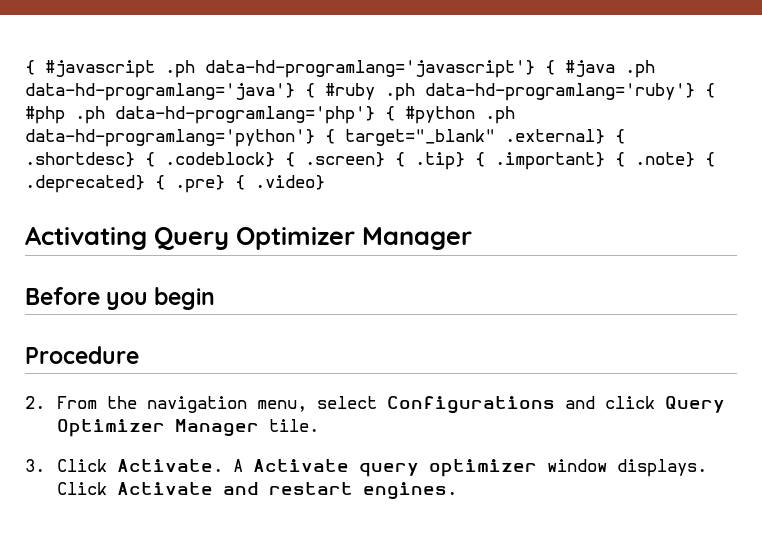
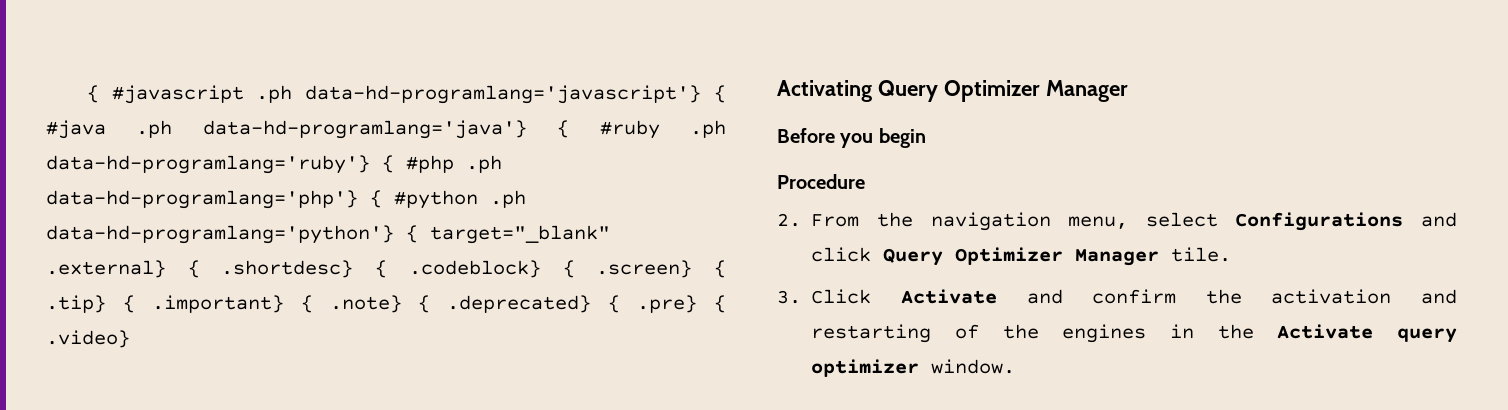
[117,459,708,477] [57,482,458,500] Activate. A Activate query optimizer window displays. Click Activate and restart engines. -> [900,289,1457,304] [811,324,1457,343] [811,359,1016,377] Activate and confirm the activation and restarting of the engines in the Activate query optimizer window.

